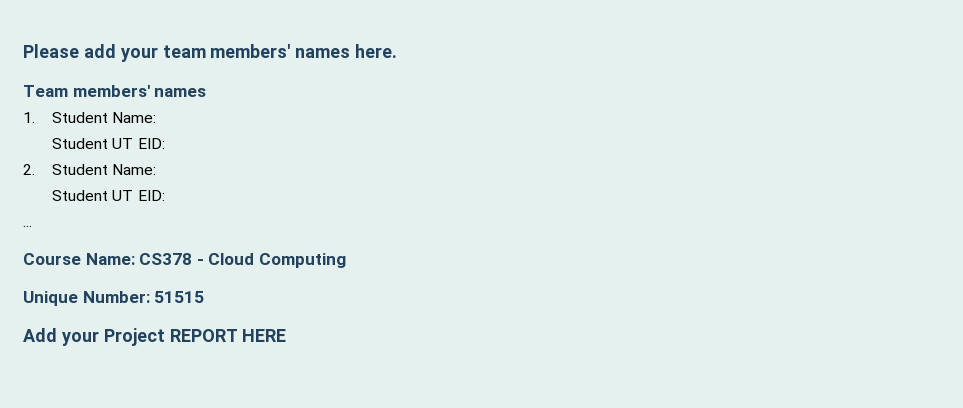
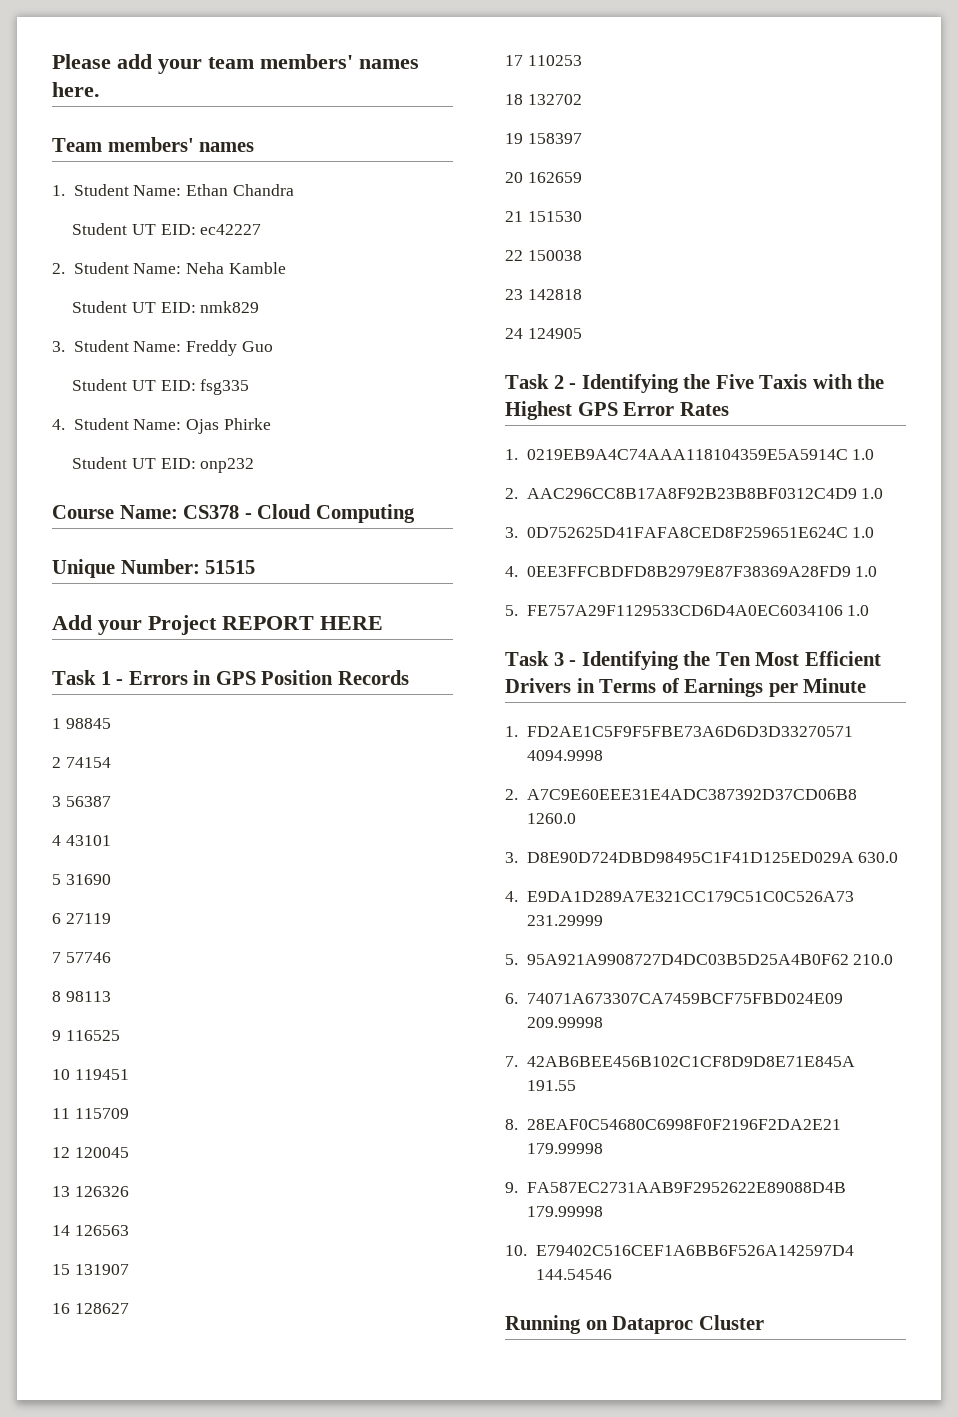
[52,138,165,149] // Student UT EID: -> [186,184,294,196] [72,223,262,235] Ethan Chandra // Student UT EID: ec42227
[52,190,165,201] [23,225,32,227] // Student UT EID: // ... -> [186,262,286,274] [72,301,260,313] [52,340,273,356] [72,379,250,395] [52,418,271,434] [72,457,255,473] Neha Kamble // Student UT EID: nmk829 // 3. Student Name: Freddy Guo // Student UT EID: fsg335 // 4. Student Name: Ojas Phirke // Student UT EID: onp232
(287, 335) none -> [52,670,409,685] [52,718,111,729] [52,757,111,768] [52,796,111,807] [52,835,111,846] [52,874,111,885] [52,913,111,924] [52,952,111,963] [52,991,111,1002] [52,1030,120,1041] [52,1069,129,1080] [52,1108,129,1119] [52,1147,129,1158] [52,1186,129,1197] [52,1225,129,1236] [52,1264,129,1275] [52,1303,129,1314] [505,55,582,66] [505,94,582,105] [505,133,582,144] [505,172,582,183] [505,211,582,222] [505,250,582,261] [505,289,582,300] [505,328,582,339] [505,374,885,393] [505,401,729,420] [505,449,875,460] [505,488,884,499] [505,527,875,538] [505,566,878,577] [505,605,870,616] [505,651,881,670] [505,678,867,697] [505,726,853,737] [526,750,603,761] [505,789,857,800] [526,813,576,824] [505,852,899,863] [505,891,854,902] [526,915,603,926] [505,954,894,965] [505,993,843,1004] [526,1017,603,1028] [505,1056,855,1067] [526,1080,576,1091] [505,1119,841,1130] [526,1143,603,1154] [505,1182,846,1193] [526,1206,603,1217] [505,1245,854,1256] [535,1269,612,1280] [505,1315,764,1334] // Task 1 - Errors in GPS Position Records // 1 98845 // 2 74154 // 3 56387 // 4 43101 // 5 31690 // 6 27119 // 7 57746 // 8 98113 // 9 116525 // 10 119451 // 11 115709 // 12 120045 // 13 126326 // 14 126563 // 15 131907 // 16 128627 // 17 110253 // 18 132702 // 19 158397 // 20 162659 // 21 151530 // 22 150038 // 23 142818 // 24 124905 // Task 2 - Identifying the Five Taxis with the Highest GPS Error Rates // 1. 0219EB9A4C74AAA118104359E5A5914C 1.0 // 2. AAC296CC8B17A8F92B23B8BF0312C4D9 1.0 // 3. 0D752625D41FAFA8CED8F259651E624C 1.0 // 4. 0EE3FFCBDFD8B2979E87F38369A28FD9 1.0 // 5. FE757A29F1129533CD6D4A0EC6034106 1.0 // Task 3 - Identifying the Ten Most Efficient Drivers in Terms of Earnings per Minute // 1. FD2AE1C5F9F5FBE73A6D6D3D33270571 4094.9998 // 2. A7C9E60EEE31E4ADC387392D37CD06B8 1260.0 // 3. D8E90D724DBD98495C1F41D125ED029A 630.0 // 4. E9DA1D289A7E321CC179C51C0C526A73 231.29999 // 5. 95A921A9908727D4DC03B5D25A4B0F62 210.0 // 6. 74071A673307CA7459BCF75FBD024E09 209.99998 // 7. 42AB6BEE456B102C1CF8D9D8E71E845A 191.55 // 8. 28EAF0C54680C6998F0F2196F2DA2E21 179.99998 // 9. FA587EC2731AAB9F2952622E89088D4B 179.99998 // 10. E79402C516CEF1A6BB6F526A142597D4 144.54546 // Running on Dataproc Cluster

